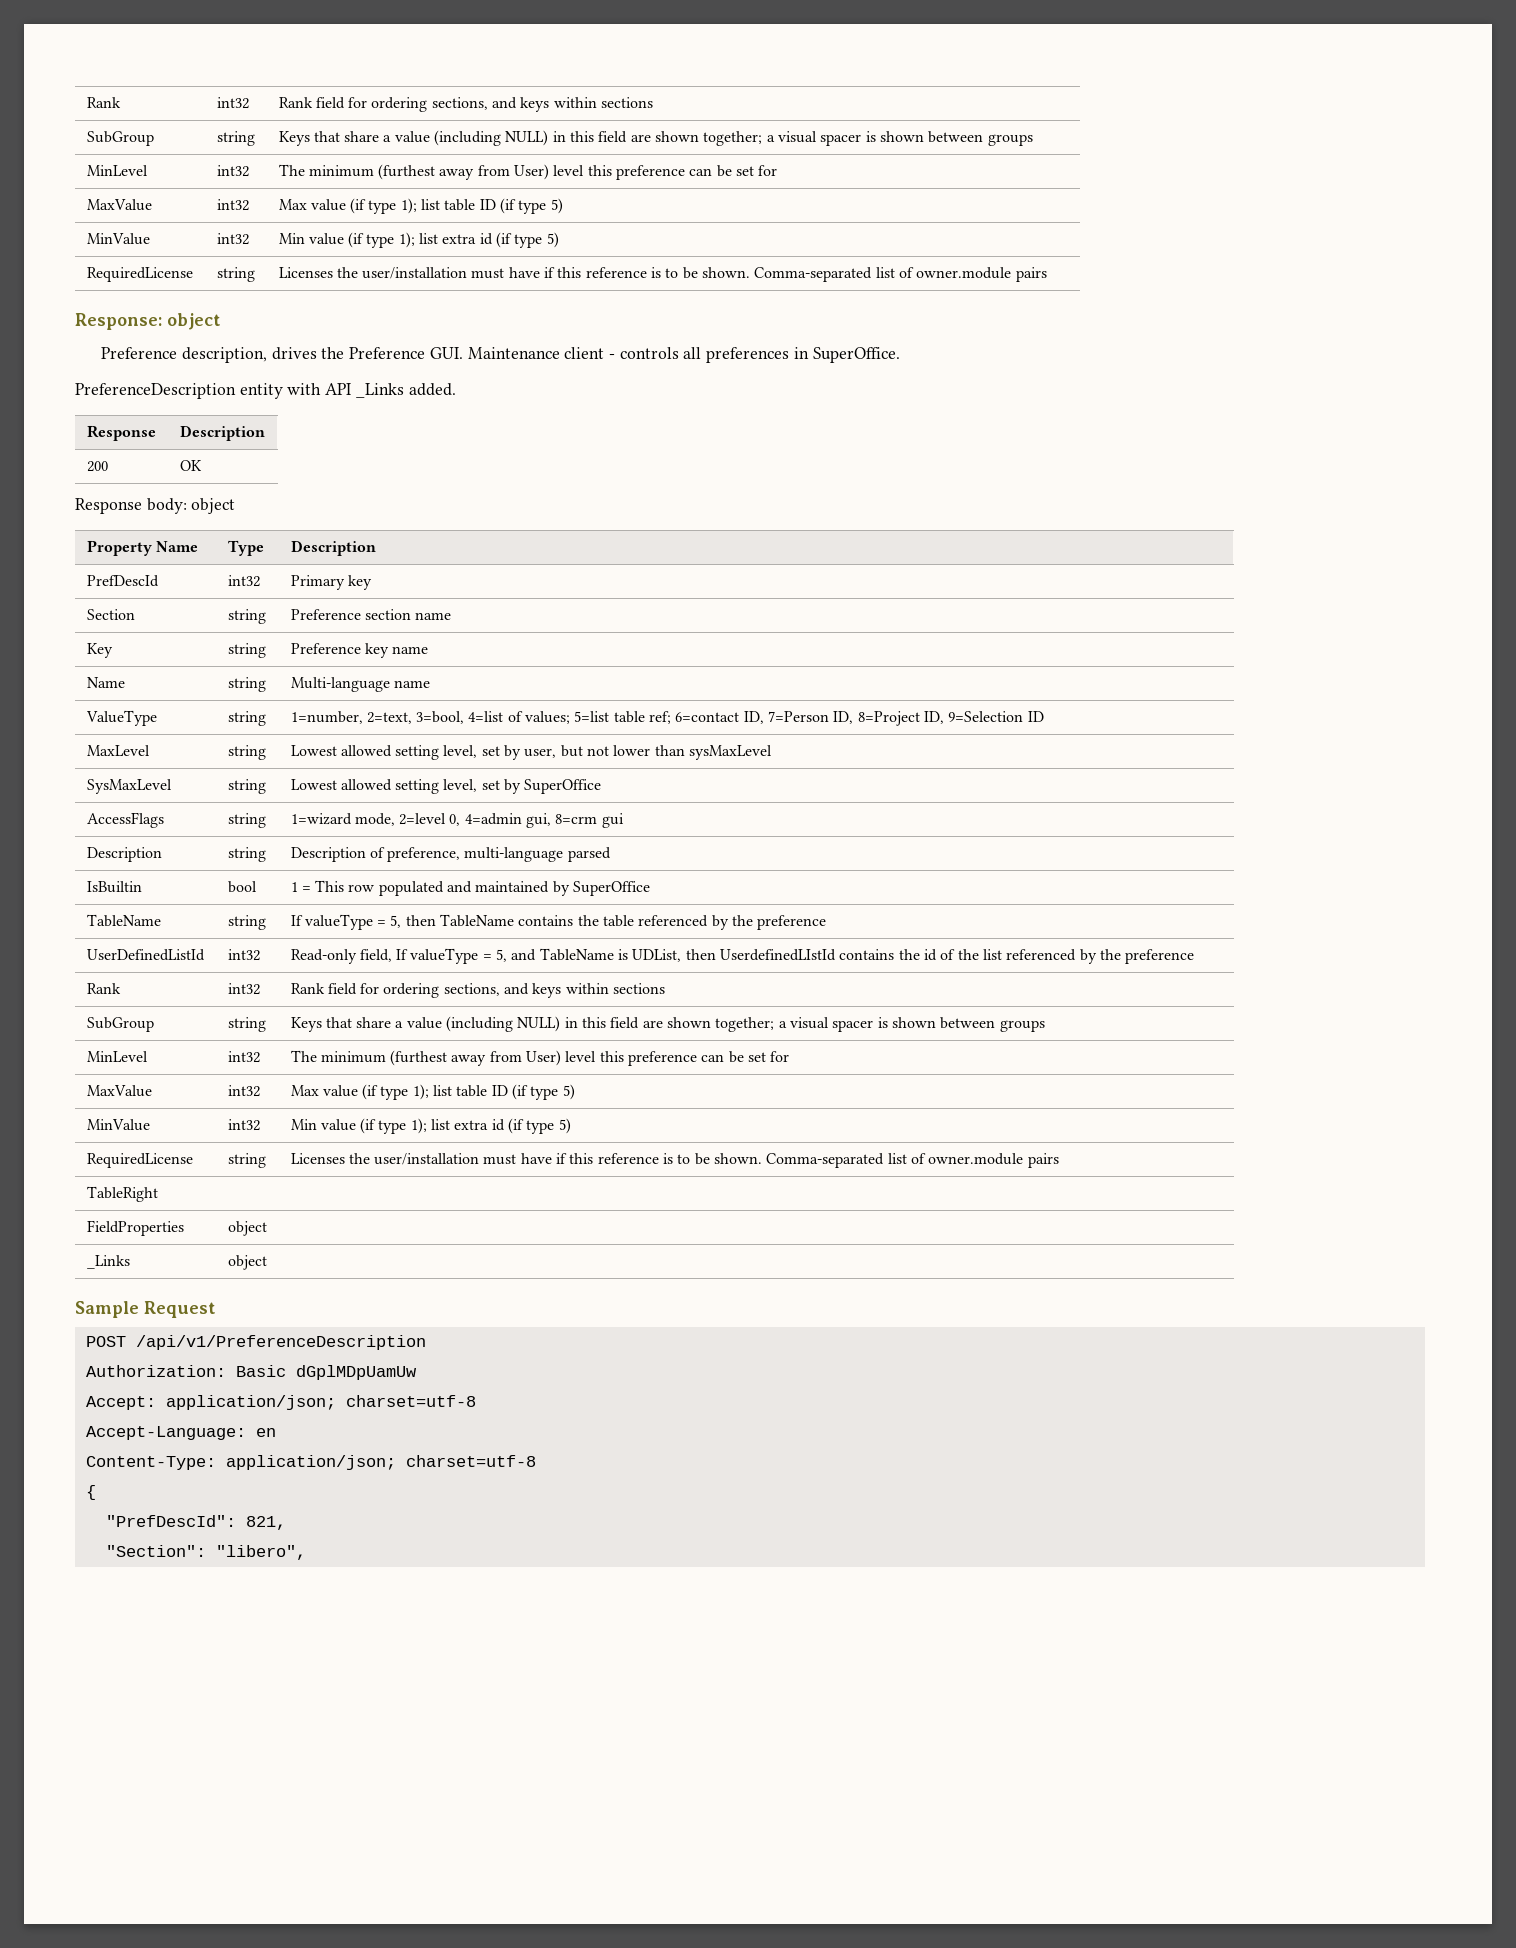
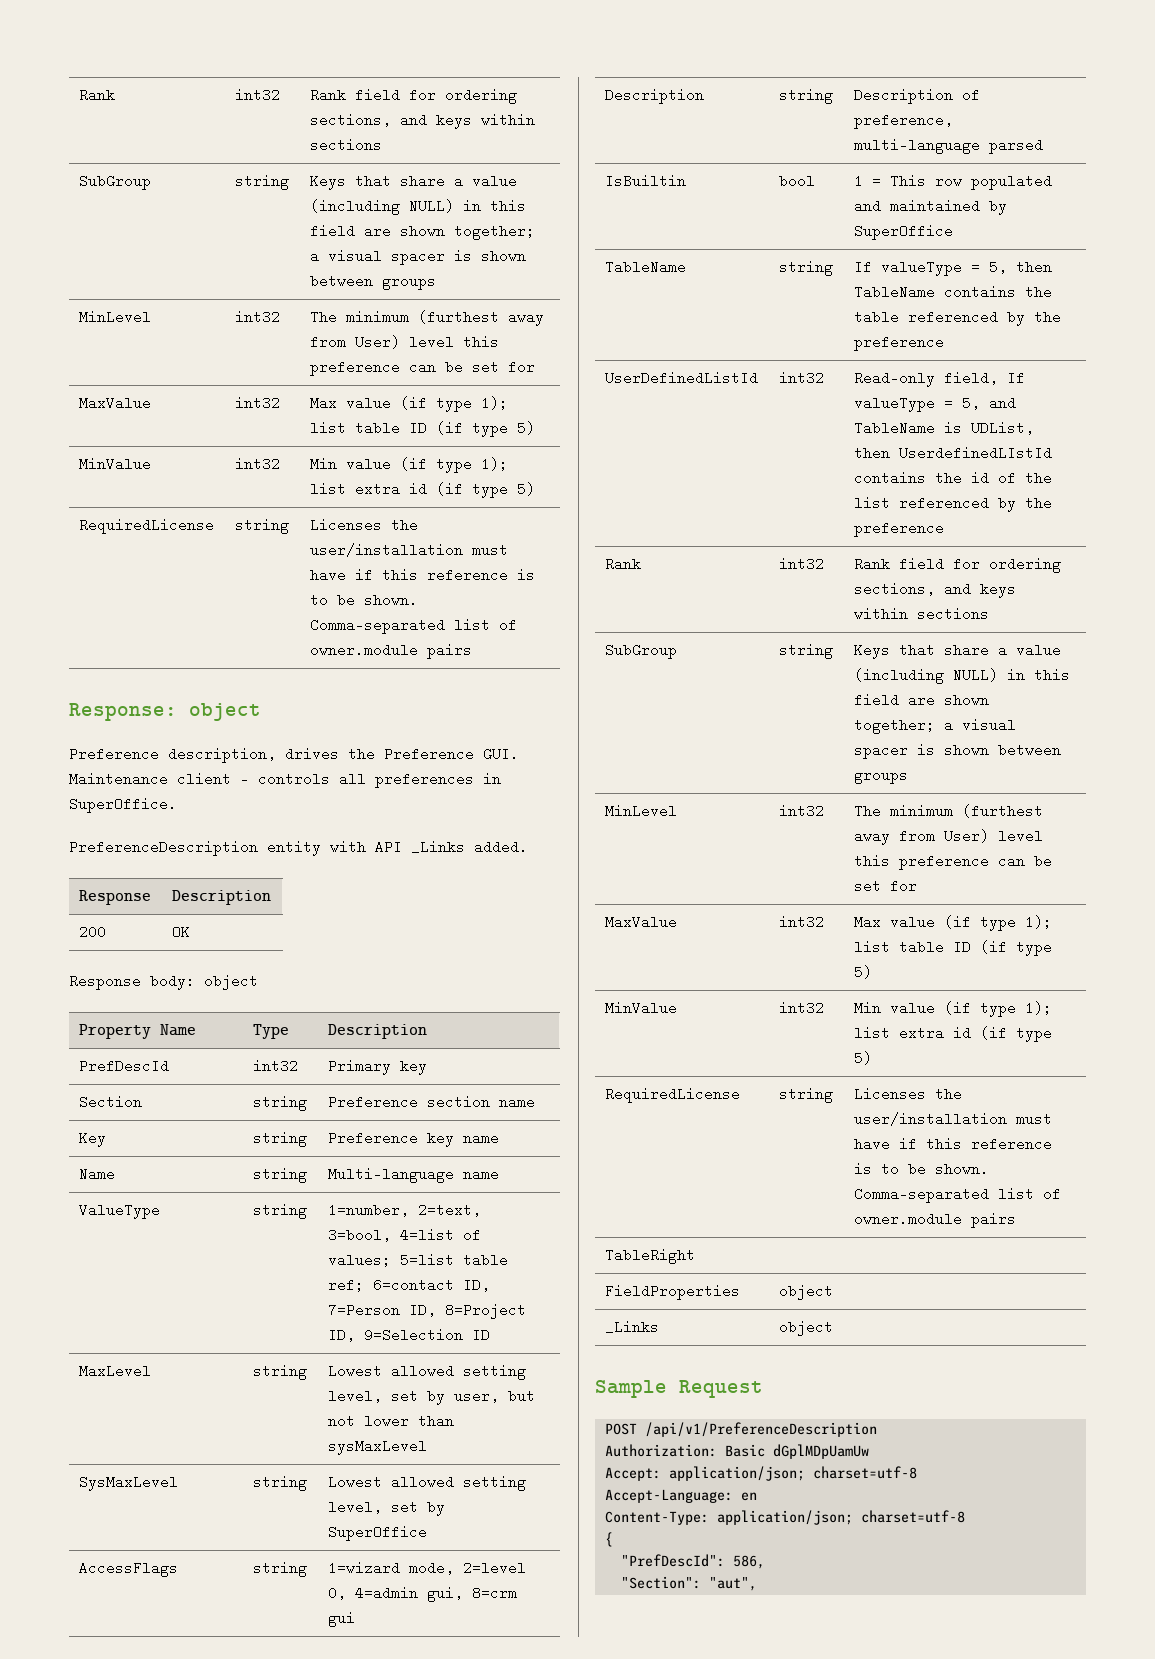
[245,1516,286,1530] 821, -> [732,1555,765,1569] 586,
[215,1545,306,1560] "libero", -> [708,1577,757,1591] "aut",

